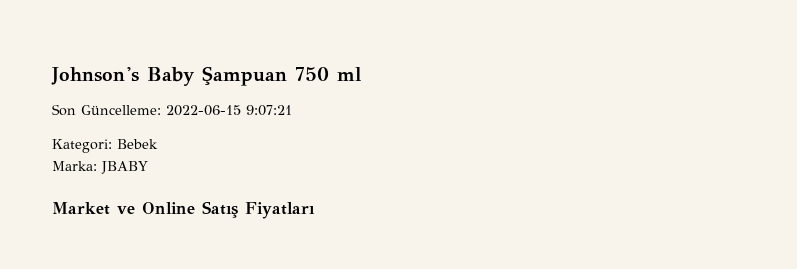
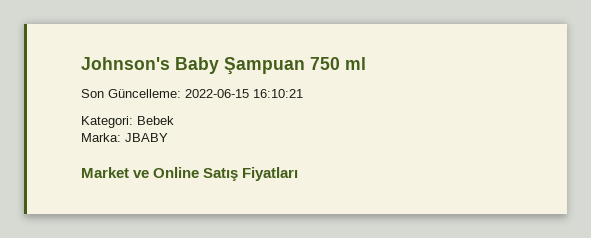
[246,105,292,116] 9:07:21 -> [253,89,303,98] 16:10:21

